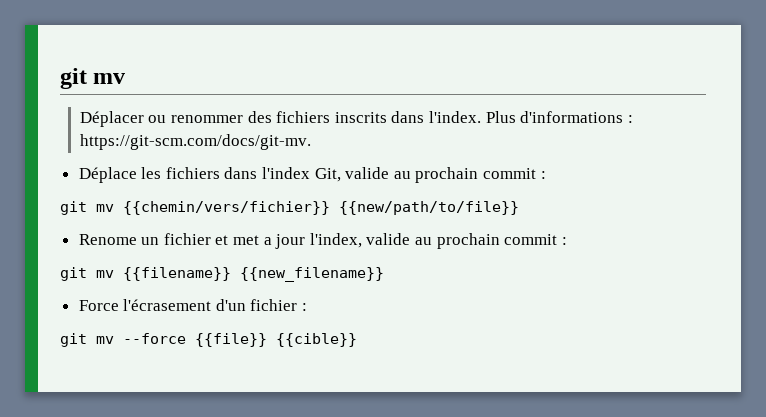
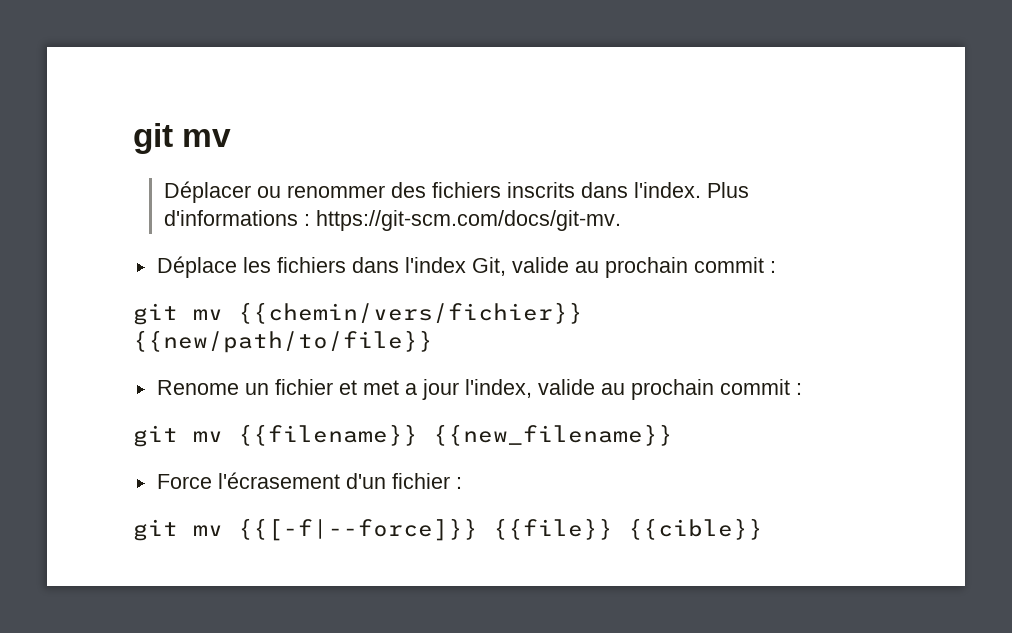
[123,333,186,344] --force -> [238,518,478,541] {{[-f|--force]}}

